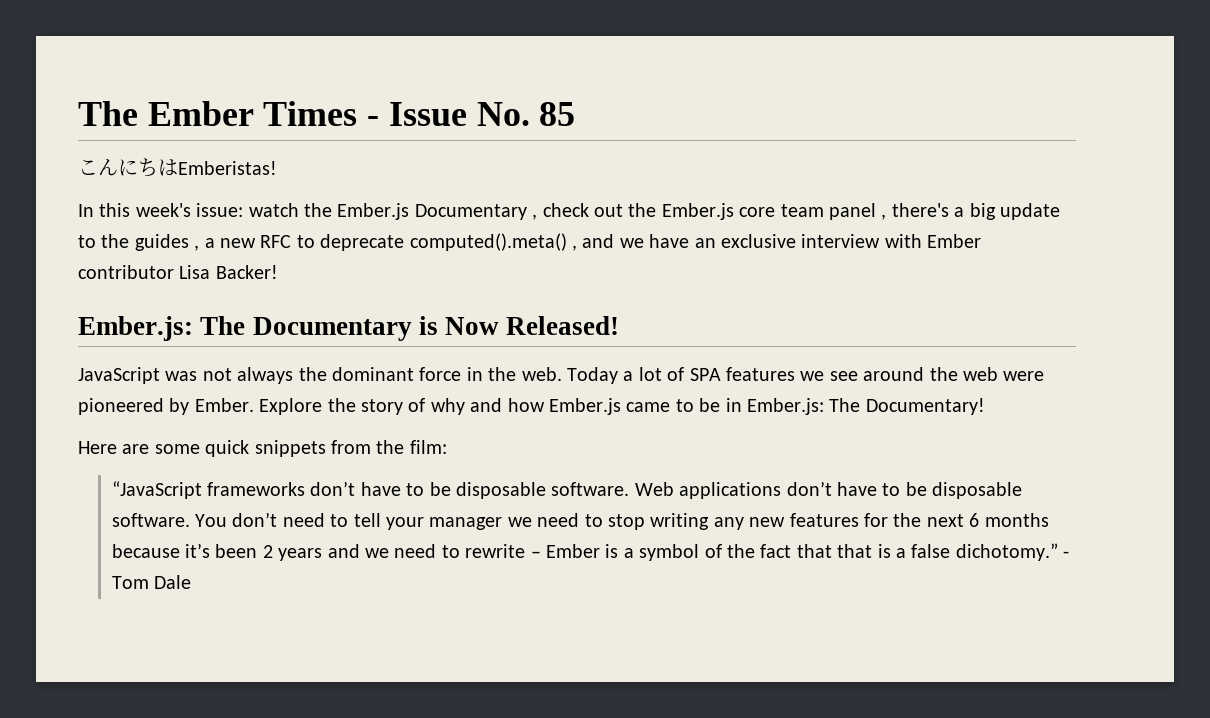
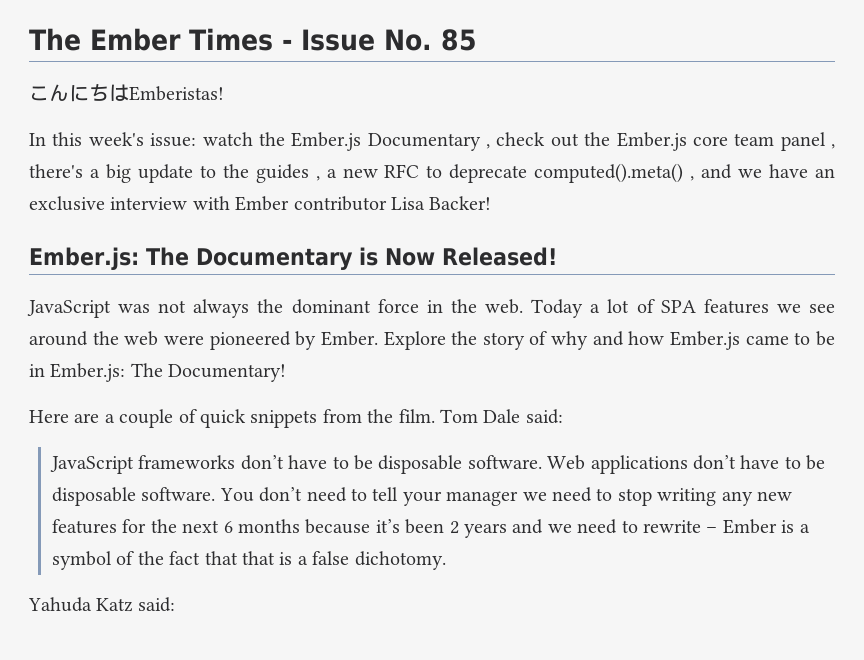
[154,444,200,454] some -> [104,409,197,428] a couple of
[409,440,447,454] [111,481,202,499] film: // “JavaScript -> [398,409,563,424] [50,456,135,474] film. Tom Dale said: // JavaScript
[955,543,1070,561] [111,575,192,589] dichotomy.” - Tom Dale -> [354,551,446,570] [28,597,175,612] dichotomy. // Yahuda Katz said:

